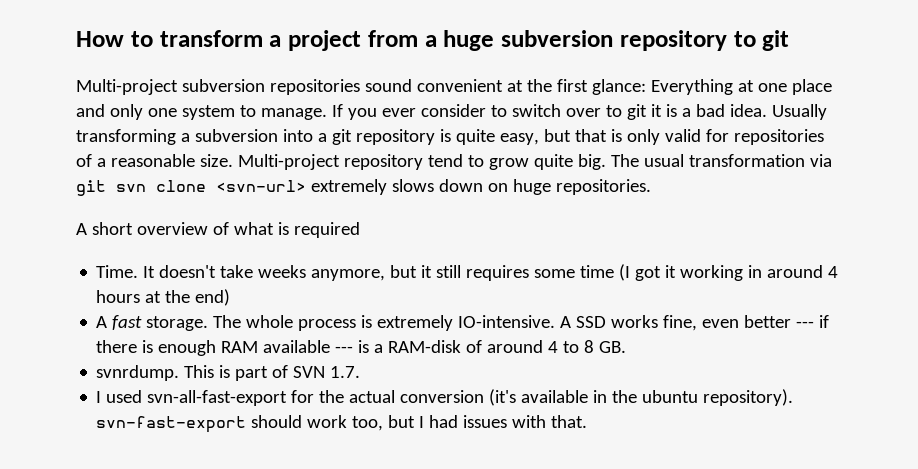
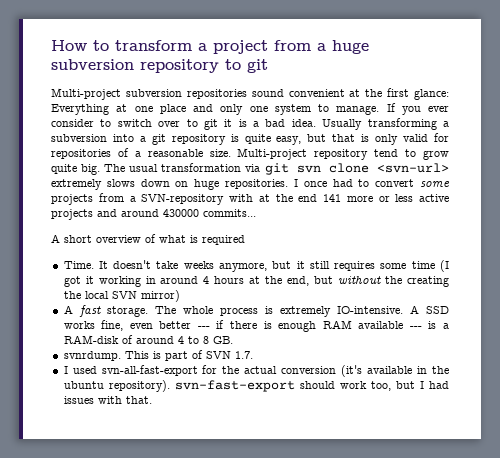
(651, 187) none -> [293,179,450,187] [51,193,449,205] [51,209,256,220] I once had to convert some projects from a SVN-repository with at the end 141 more or less active projects and around 430000 commits...
[195,289,231,306] end) -> [287,276,449,287] [63,290,180,302] end, but without the creating the local SVN mirror)

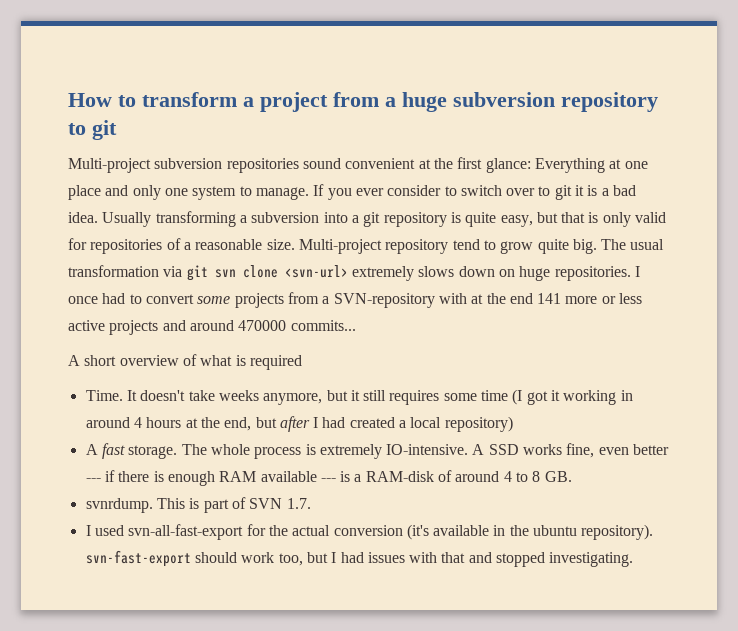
[163,209,199,217] 430000 -> [238,320,287,331] 470000
[338,276,449,287] [63,290,180,302] without the creating the local SVN mirror) -> [279,416,513,432] after I had created a local repository)
[125,396,152,404] that. -> [441,552,634,567] that and stopped investigating.

